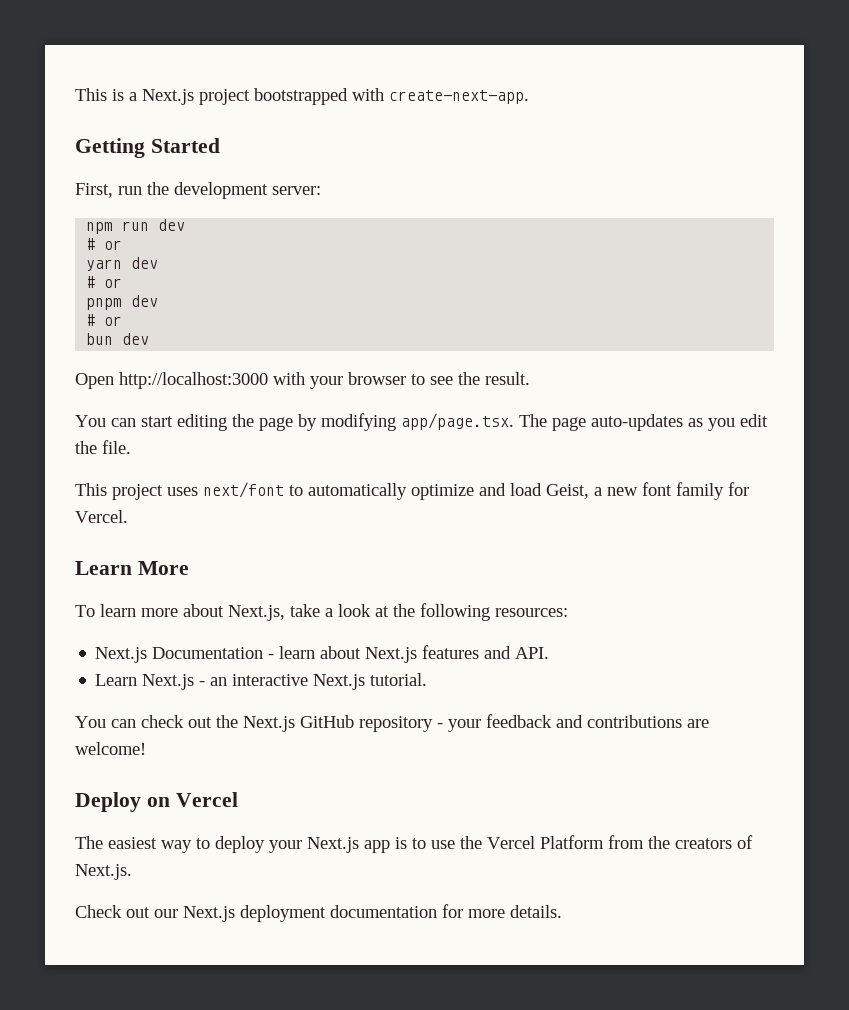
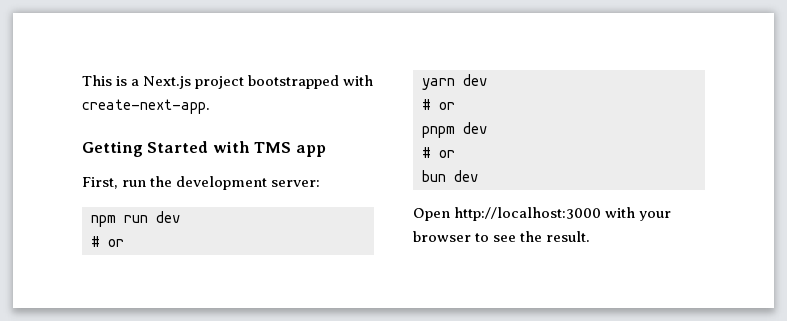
(220, 145) none -> [212,141,326,157] with TMS app
[75,413,768,431] [75,440,131,454] [75,482,749,500] [75,510,128,523] [75,561,189,575] [75,603,568,621] [95,645,550,663] [95,673,428,690] [75,714,709,732] [75,742,146,755] [75,792,238,812] [75,835,753,853] [75,864,132,880] [75,904,562,922] // You can start editing the page by modifying app/page.tsx. The page auto-updates as you edit the file. // This project uses next/font to automatically optimize and load Geist, a new font family for Vercel. // Learn More // To learn more about Next.js, take a look at the following resources: // Next.js Documentation - learn about Next.js features and API. // Learn Next.js - an interactive Next.js tutorial. // You can check out the Next.js GitHub repository - your feedback and contributions are welcome! // Deploy on Vercel // The easiest way to deploy your Next.js app is to use the Vercel Platform from the creators of Next.js. // Check out our Next.js deployment documentation for more details. -> (591, 236) none

